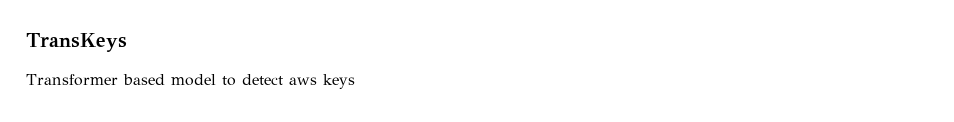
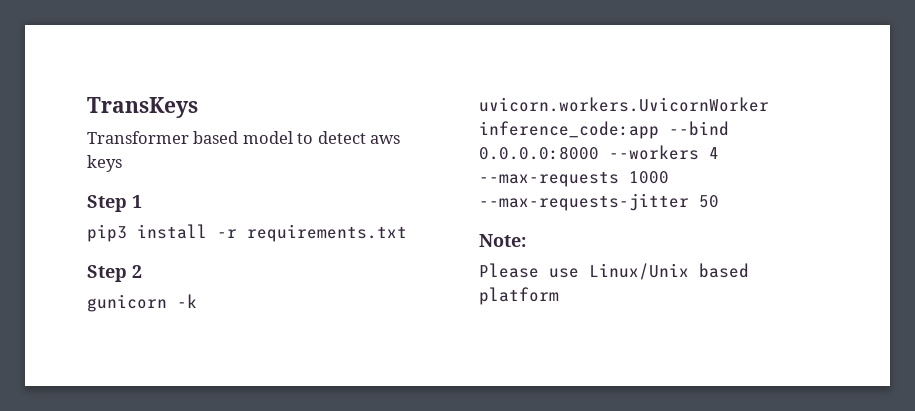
(355, 81) none -> [87,195,142,212] [87,224,407,242] [87,265,142,282] [87,294,197,312] [479,97,769,112] [479,121,729,139] [479,145,719,160] [479,171,669,187] [479,193,719,211] [479,234,526,247] [479,263,749,280] [479,287,559,305] // Step 1 // pip3 install -r requirements.txt // Step 2 // gunicorn -k uvicorn.workers.UvicornWorker inference_code:app --bind 0.0.0.0:8000 --workers 4 --max-requests 1000 --max-requests-jitter 50 // Note: // Please use Linux/Unix based platform

